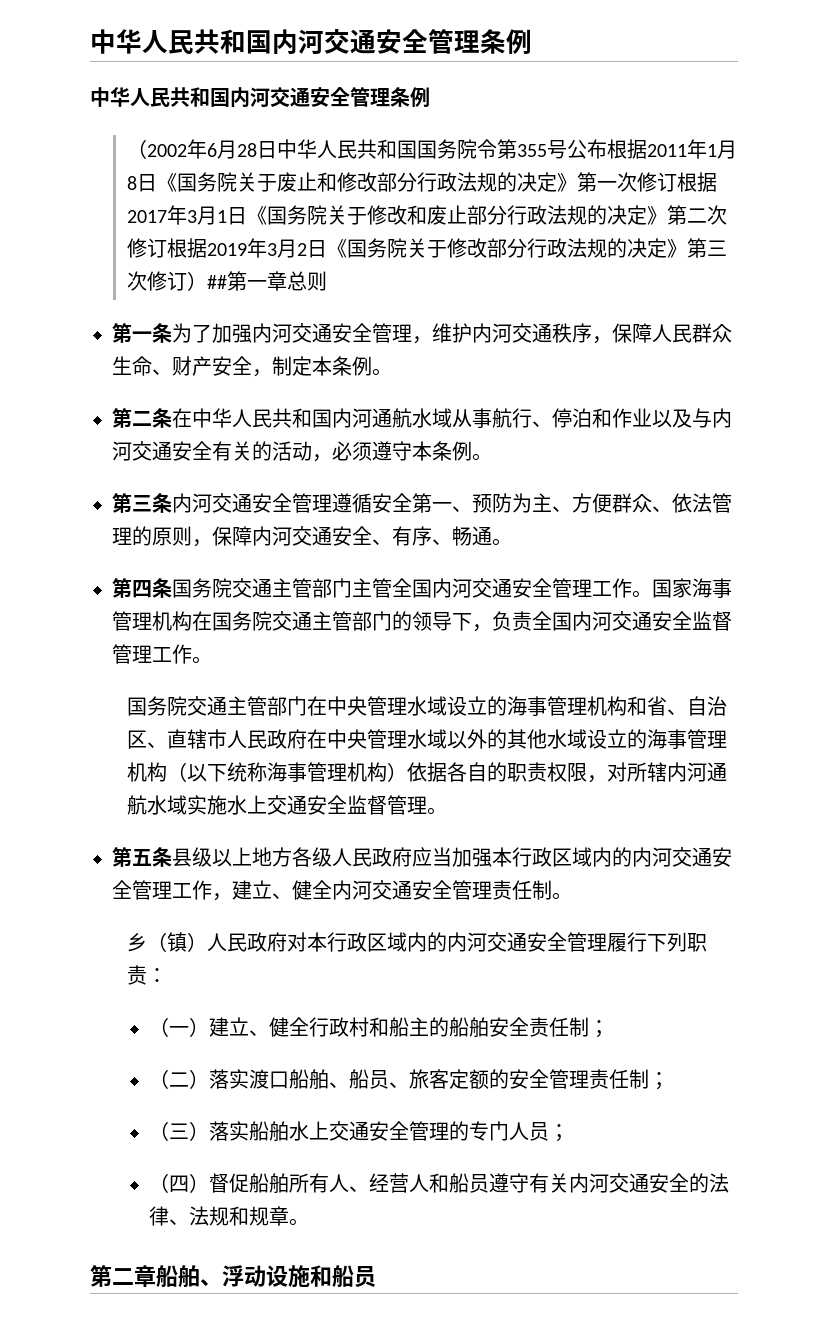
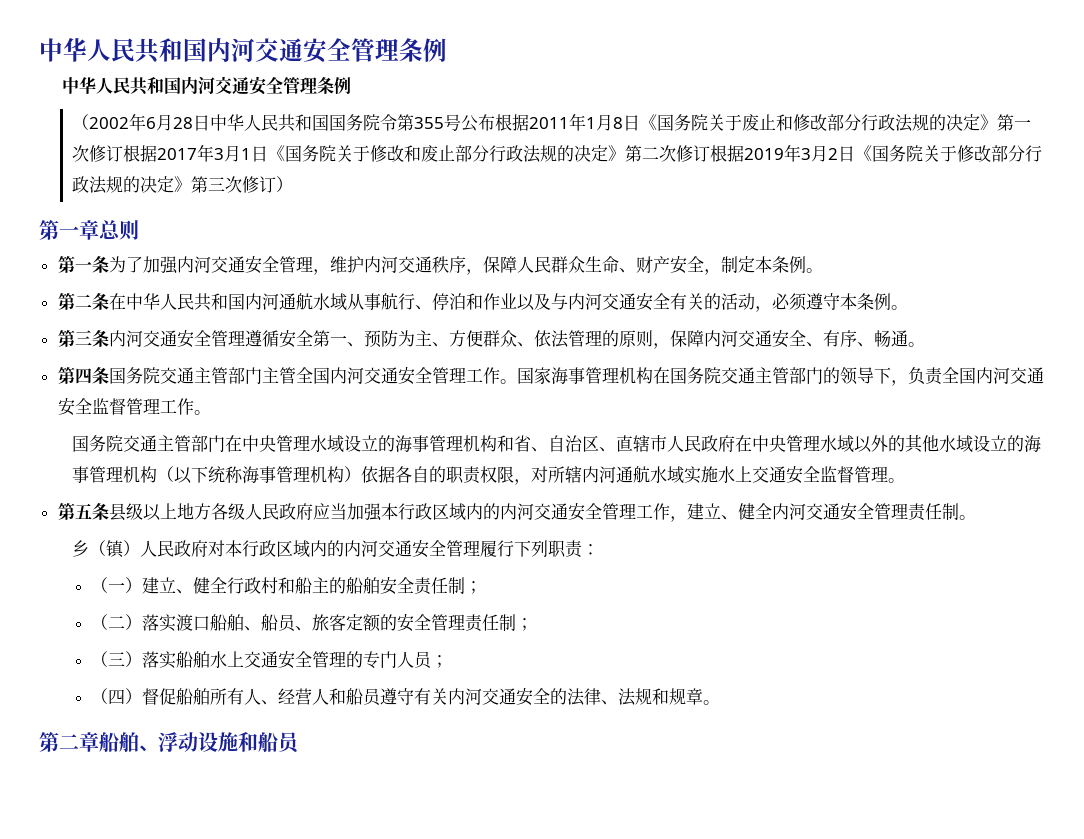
[207,275,228,289] ## -> (294, 184) //

